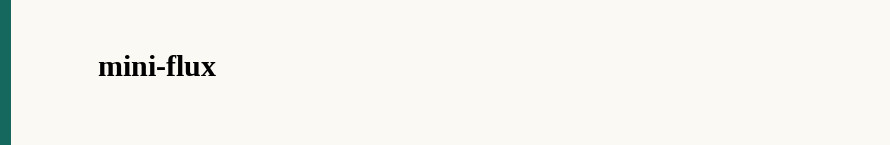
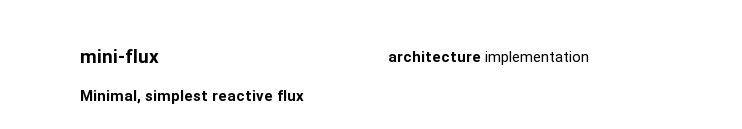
(216, 65) none -> [80,90,305,104] [388,51,590,65] // Minimal, simplest reactive flux architecture implementation

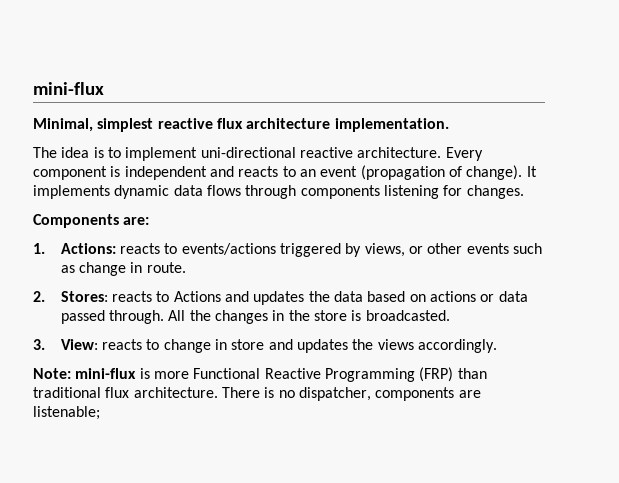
[485,51,590,65] implementation -> [334,118,449,132] [33,147,483,161] [33,165,537,180] [33,185,524,199] [33,214,150,228] [33,243,543,257] [60,262,186,276] [33,291,528,305] [60,310,450,324] [33,339,498,353] [33,367,487,382] [33,387,481,401] [33,406,100,420] implementation. // The idea is to implement uni-directional reactive architecture. Every component is independent and reacts to an event (propagation of change). It implements dynamic data flows through components listening for changes. // Components are: // 1. Actions: reacts to events/actions triggered by views, or other events such as change in route. // 2. Stores: reacts to Actions and updates the data based on actions or data passed through. All the changes in the store is broadcasted. // 3. View: reacts to change in store and updates the views accordingly. // Note: mini-flux is more Functional Reactive Programming (FRP) than traditional flux architecture. There is no dispatcher, components are listenable;

